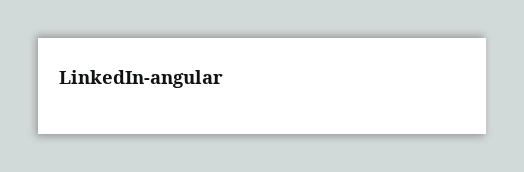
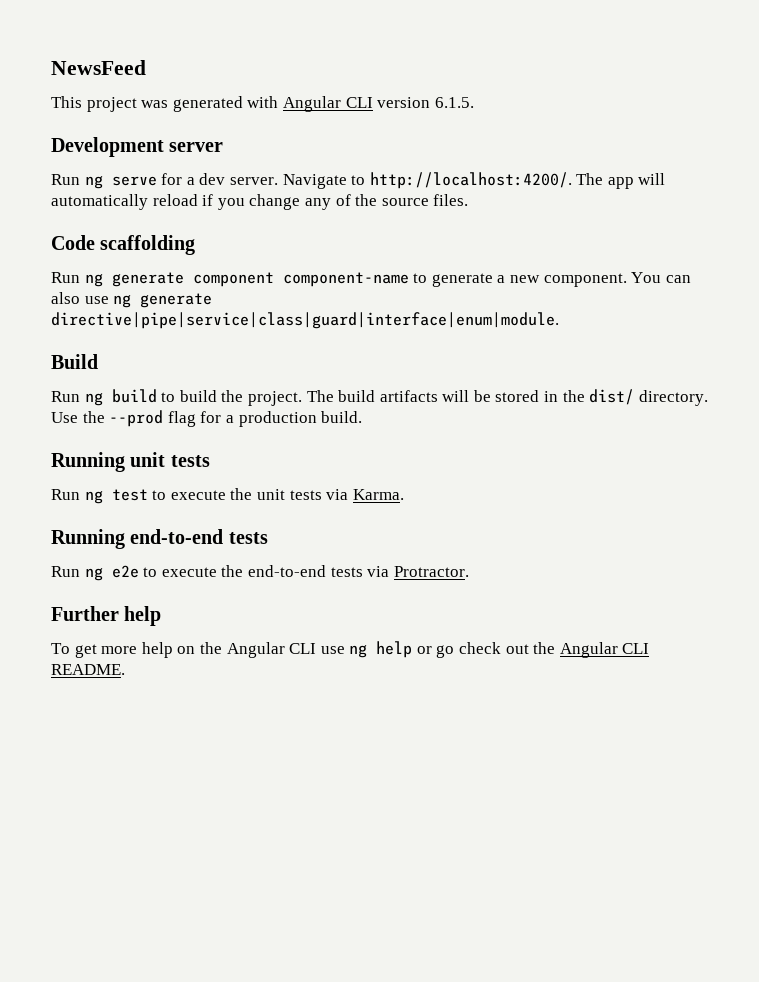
[59,70,223,88] LinkedIn-angular -> [51,60,146,75] [51,96,474,112] [51,137,224,157] [51,172,666,189] [51,194,469,210] [51,235,196,255] [51,272,691,287] [51,292,213,308] [51,312,559,329] [51,354,98,369] [51,389,708,406] [51,410,363,427] [51,452,210,472] [51,488,404,504] [51,529,268,549] [51,565,469,581] [51,606,162,626] [51,641,650,658] [51,664,125,675] NewsFeed // This project was generated with Angular CLI version 6.1.5. // Development server // Run ng serve for a dev server. Navigate to http://localhost:4200/. The app will automatically reload if you change any of the source files. // Code scaffolding // Run ng generate component component-name to generate a new component. You can also use ng generate directive|pipe|service|class|guard|interface|enum|module. // Build // Run ng build to build the project. The build artifacts will be stored in the dist/ directory. Use the --prod flag for a production build. // Running unit tests // Run ng test to execute the unit tests via Karma. // Running end-to-end tests // Run ng e2e to execute the end-to-end tests via Protractor. // Further help // To get more help on the Angular CLI use ng help or go check out the Angular CLI README.

